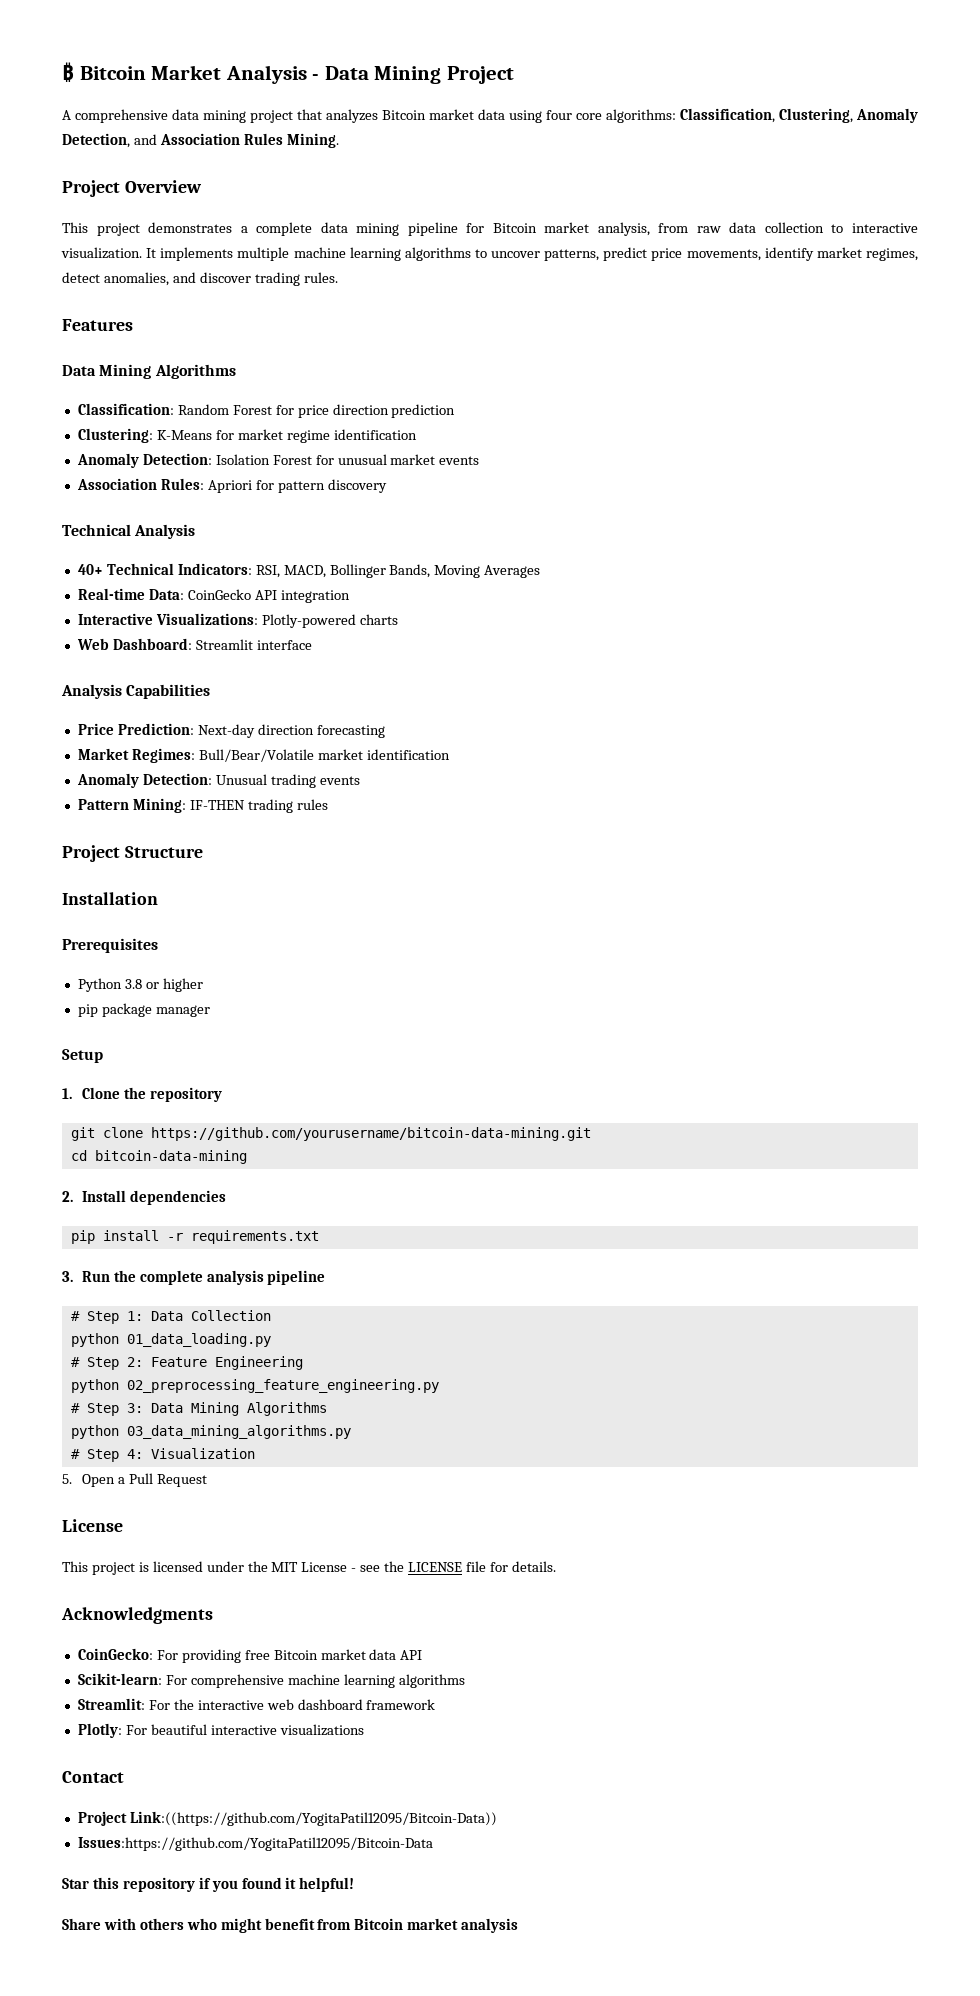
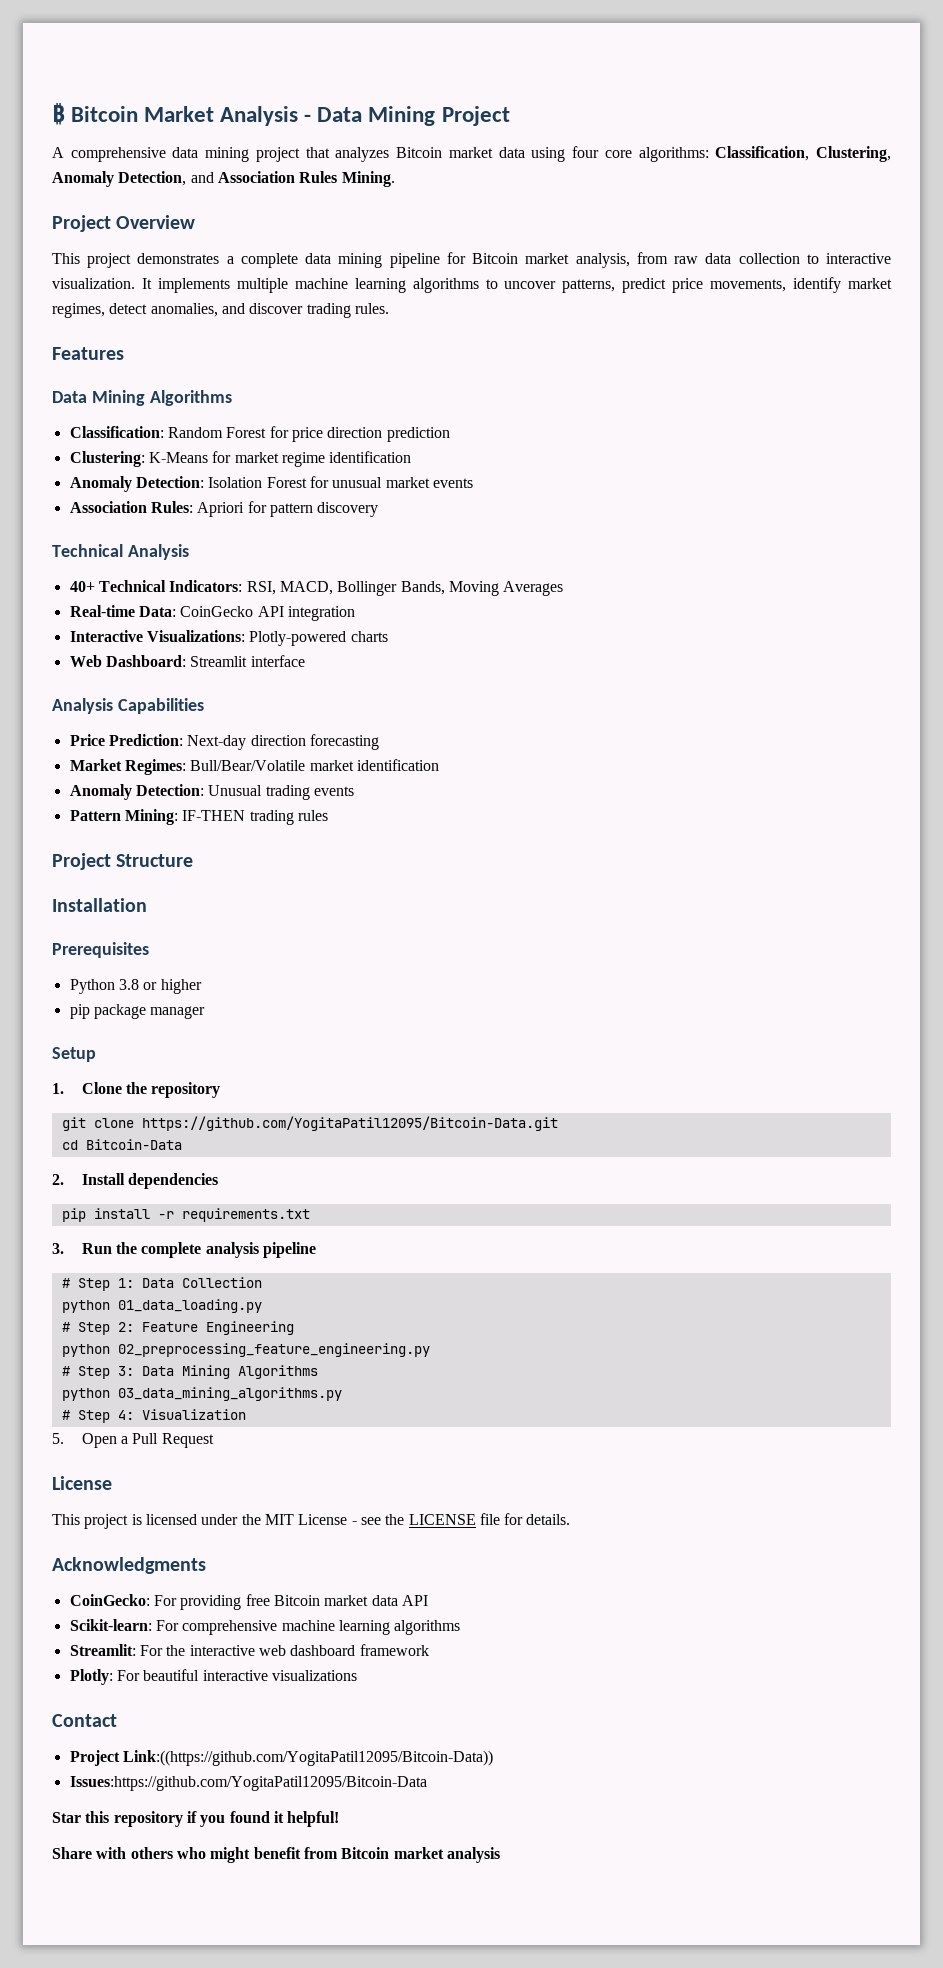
[150,1127,591,1141] https://github.com/yourusername/bitcoin-data-mining.git -> [141,1116,558,1131] https://github.com/YogitaPatil12095/Bitcoin-Data.git
[94,1150,247,1164] bitcoin-data-mining -> [85,1139,182,1150] Bitcoin-Data

